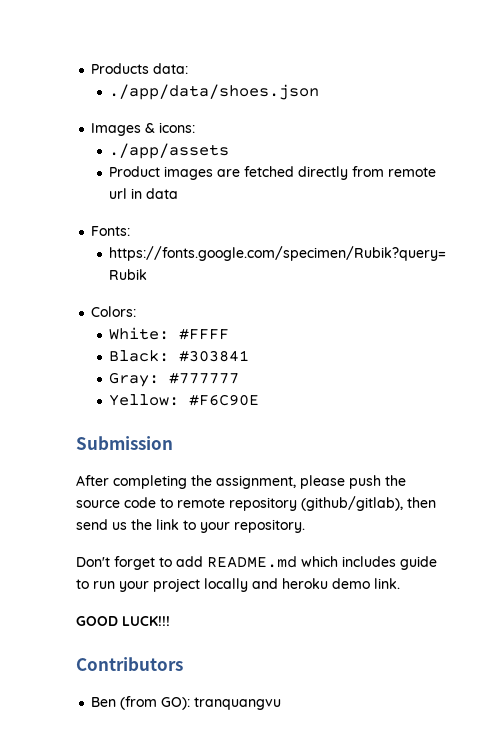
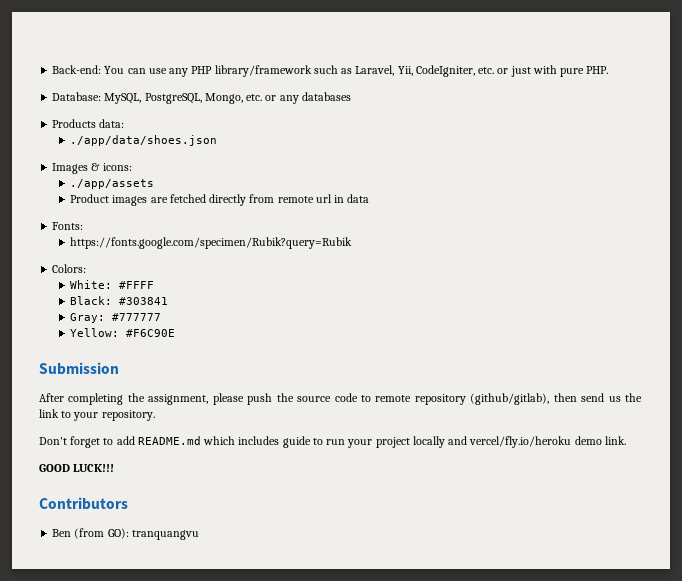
(91, 68) none -> [52,65,609,77] [52,92,351,104] Back-end: You can use any PHP library/framework such as Laravel, Yii, CodeIgniter, etc. or just with pure PHP. // Database: MySQL, PostgreSQL, Mongo, etc. or any databases //
[282,578,328,589] heroku -> [469,436,572,448] vercel/fly.io/heroku

